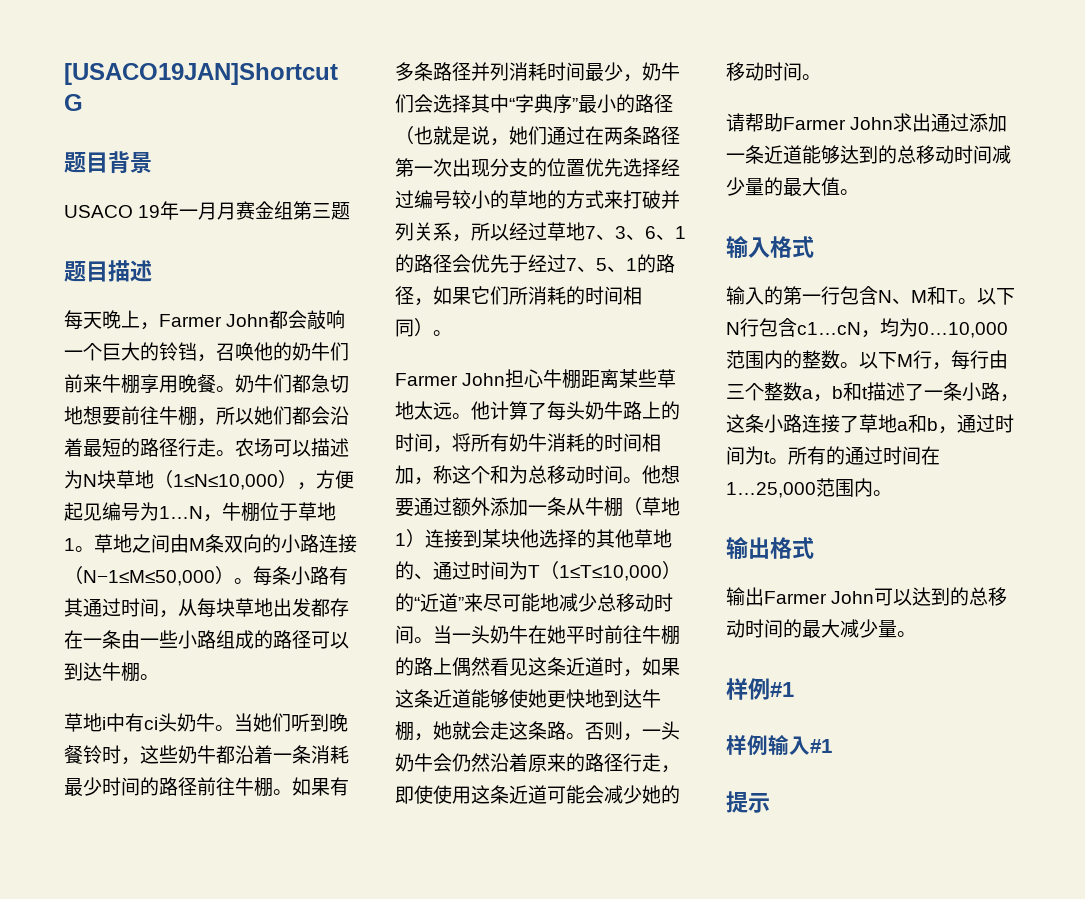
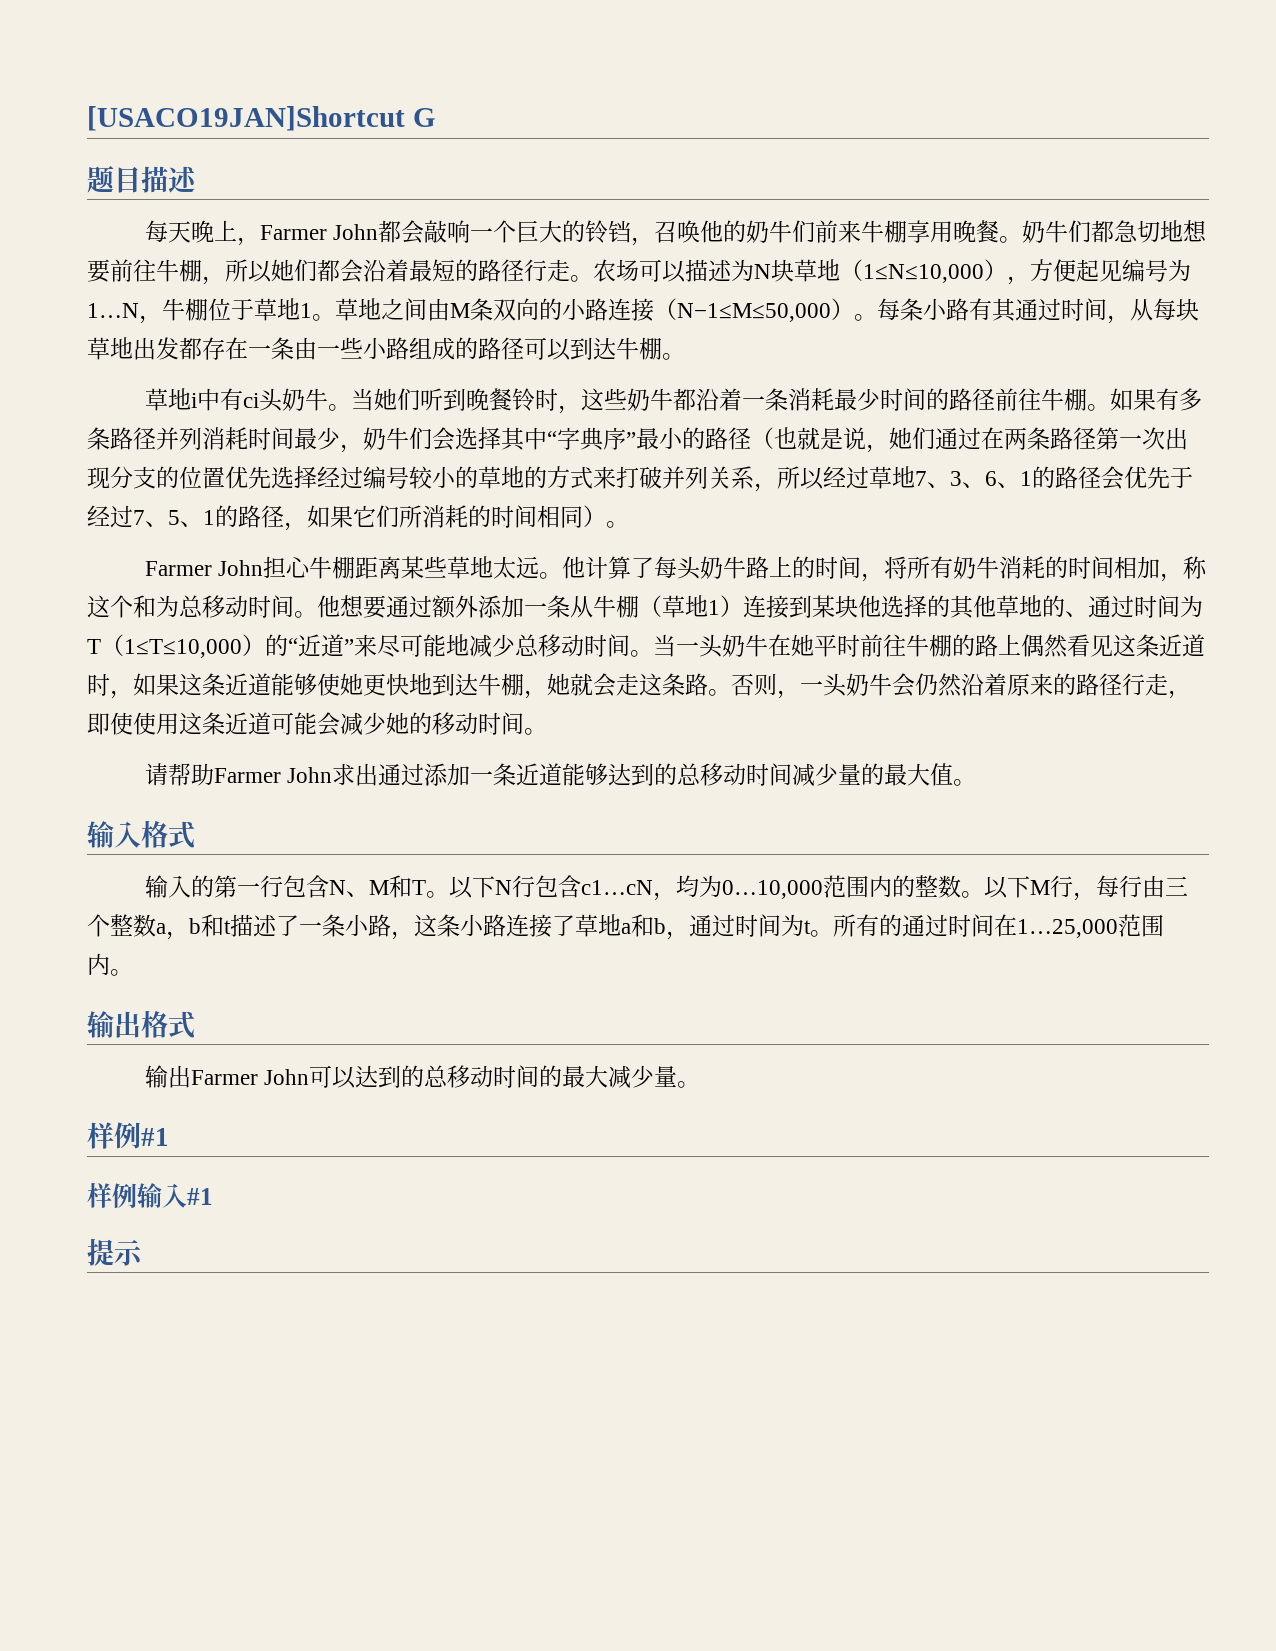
[64,151,152,174] [64,201,351,220] // 题目背景 // USACO 19年一月月赛金组第三题 -> (436, 117) none

